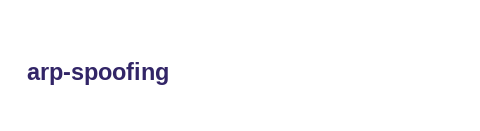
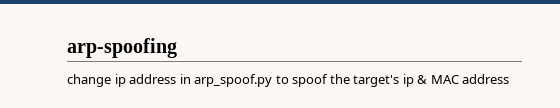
(169, 73) none -> [67,74,510,87] // change ip address in arp_spoof.py to spoof the target's ip & MAC address

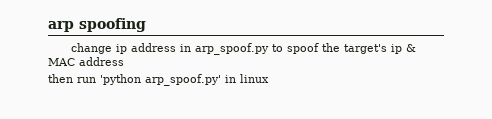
[67,38,177,58] arp-spoofing -> [48,18,146,32] arp spoofing
(510, 79) none -> [48,74,269,86] // then run 'python arp_spoof.py' in linux

